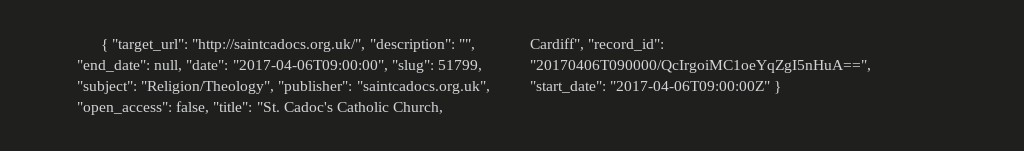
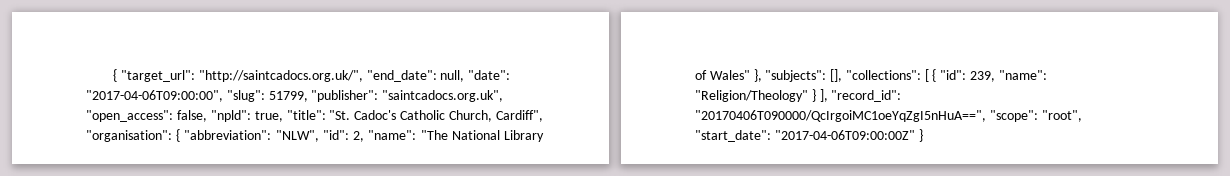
[369,39,475,52] "description": "", -> (363, 76) none
[77,81,275,94] "subject": "Religion/Theology", -> (308, 96) none
(210, 107) none -> [210,110,283,122] "npld": true,
[588,39,665,51] [530,60,871,73] "record_id": "20170406T090000/QcIrgoiMC1oeYqZgI5nHuA==", -> [86,129,544,142] [695,69,1047,82] [695,89,902,102] [695,110,1082,122] "organisation": { "abbreviation": "NLW", "id": 2, "name": "The National Library of Wales" }, "subjects": [], "collections": [ { "id": 239, "name": "Religion/Theology" } ], "record_id": "20170406T090000/QcIrgoiMC1oeYqZgI5nHuA==", "scope": "root",

